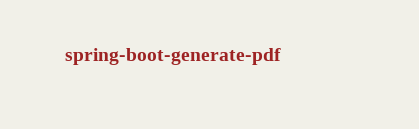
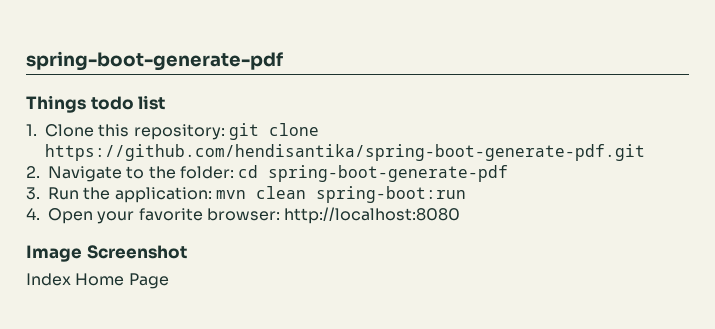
[65,48,281,65] spring-boot-generate-pdf -> [26,51,283,71] [26,95,166,113] [26,123,319,140] [45,144,645,161] [26,165,509,182] [26,186,466,203] [26,207,461,224] [26,245,187,262] [26,273,169,289] spring-boot-generate-pdf // Things todo list // 1. Clone this repository: git clone https://github.com/hendisantika/spring-boot-generate-pdf.git // 2. Navigate to the folder: cd spring-boot-generate-pdf // 3. Run the application: mvn clean spring-boot:run // 4. Open your favorite browser: http://localhost:8080 // Image Screenshot // Index Home Page

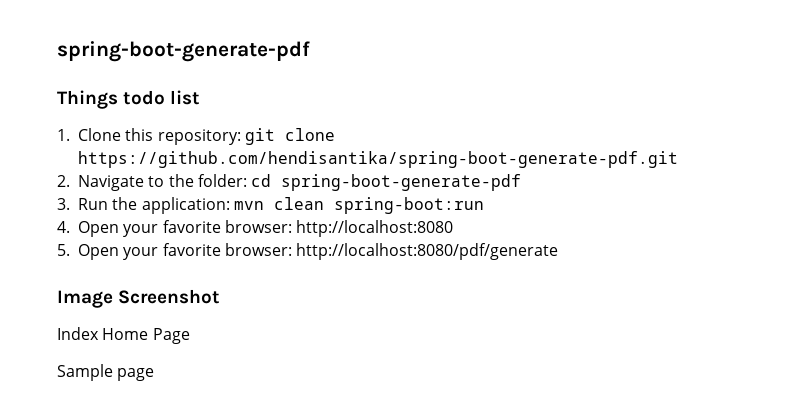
(461, 215) none -> [57,243,559,260] // 5. Open your favorite browser: http://localhost:8080/pdf/generate
(169, 281) none -> [57,364,155,381] // Sample page

